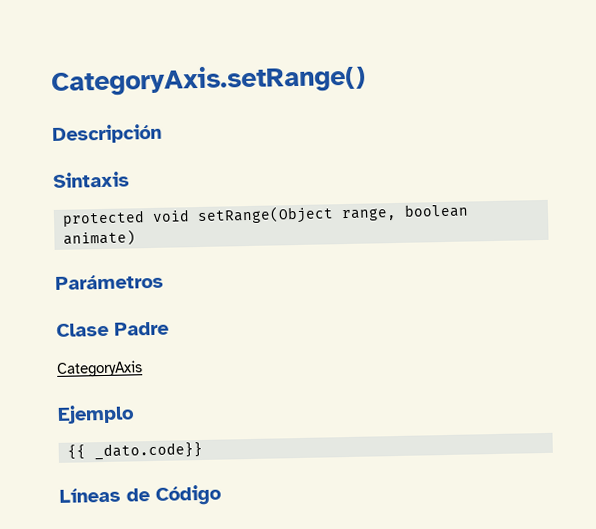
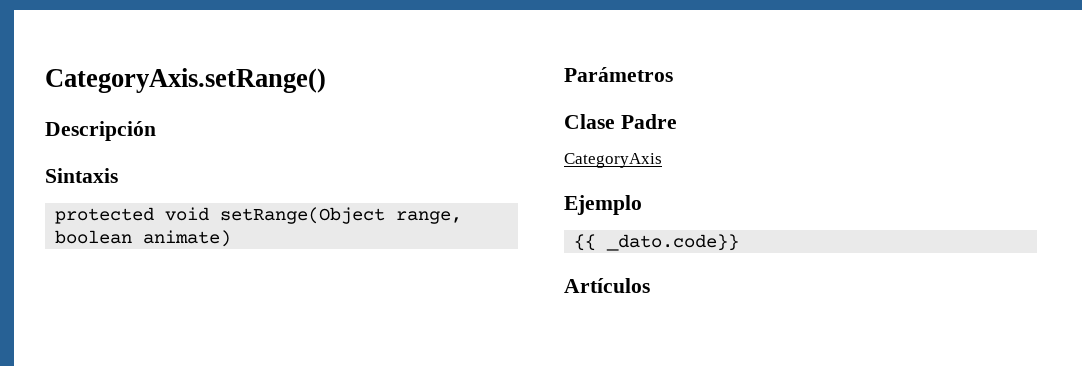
[59,484,221,506] Líneas de Código -> [564,278,650,293] Artículos

